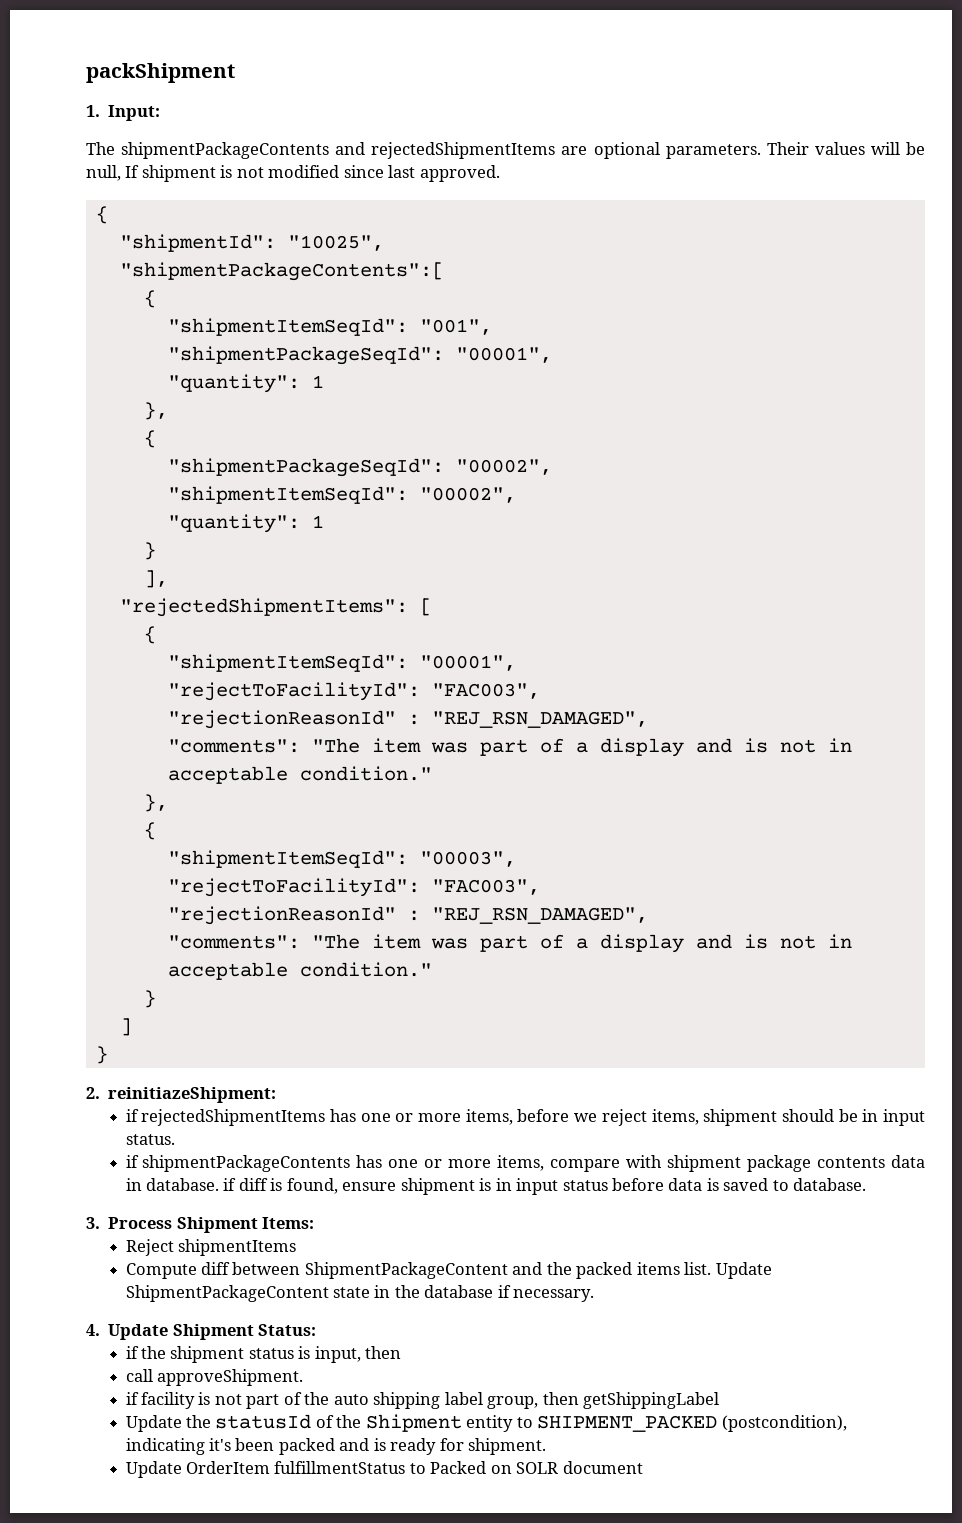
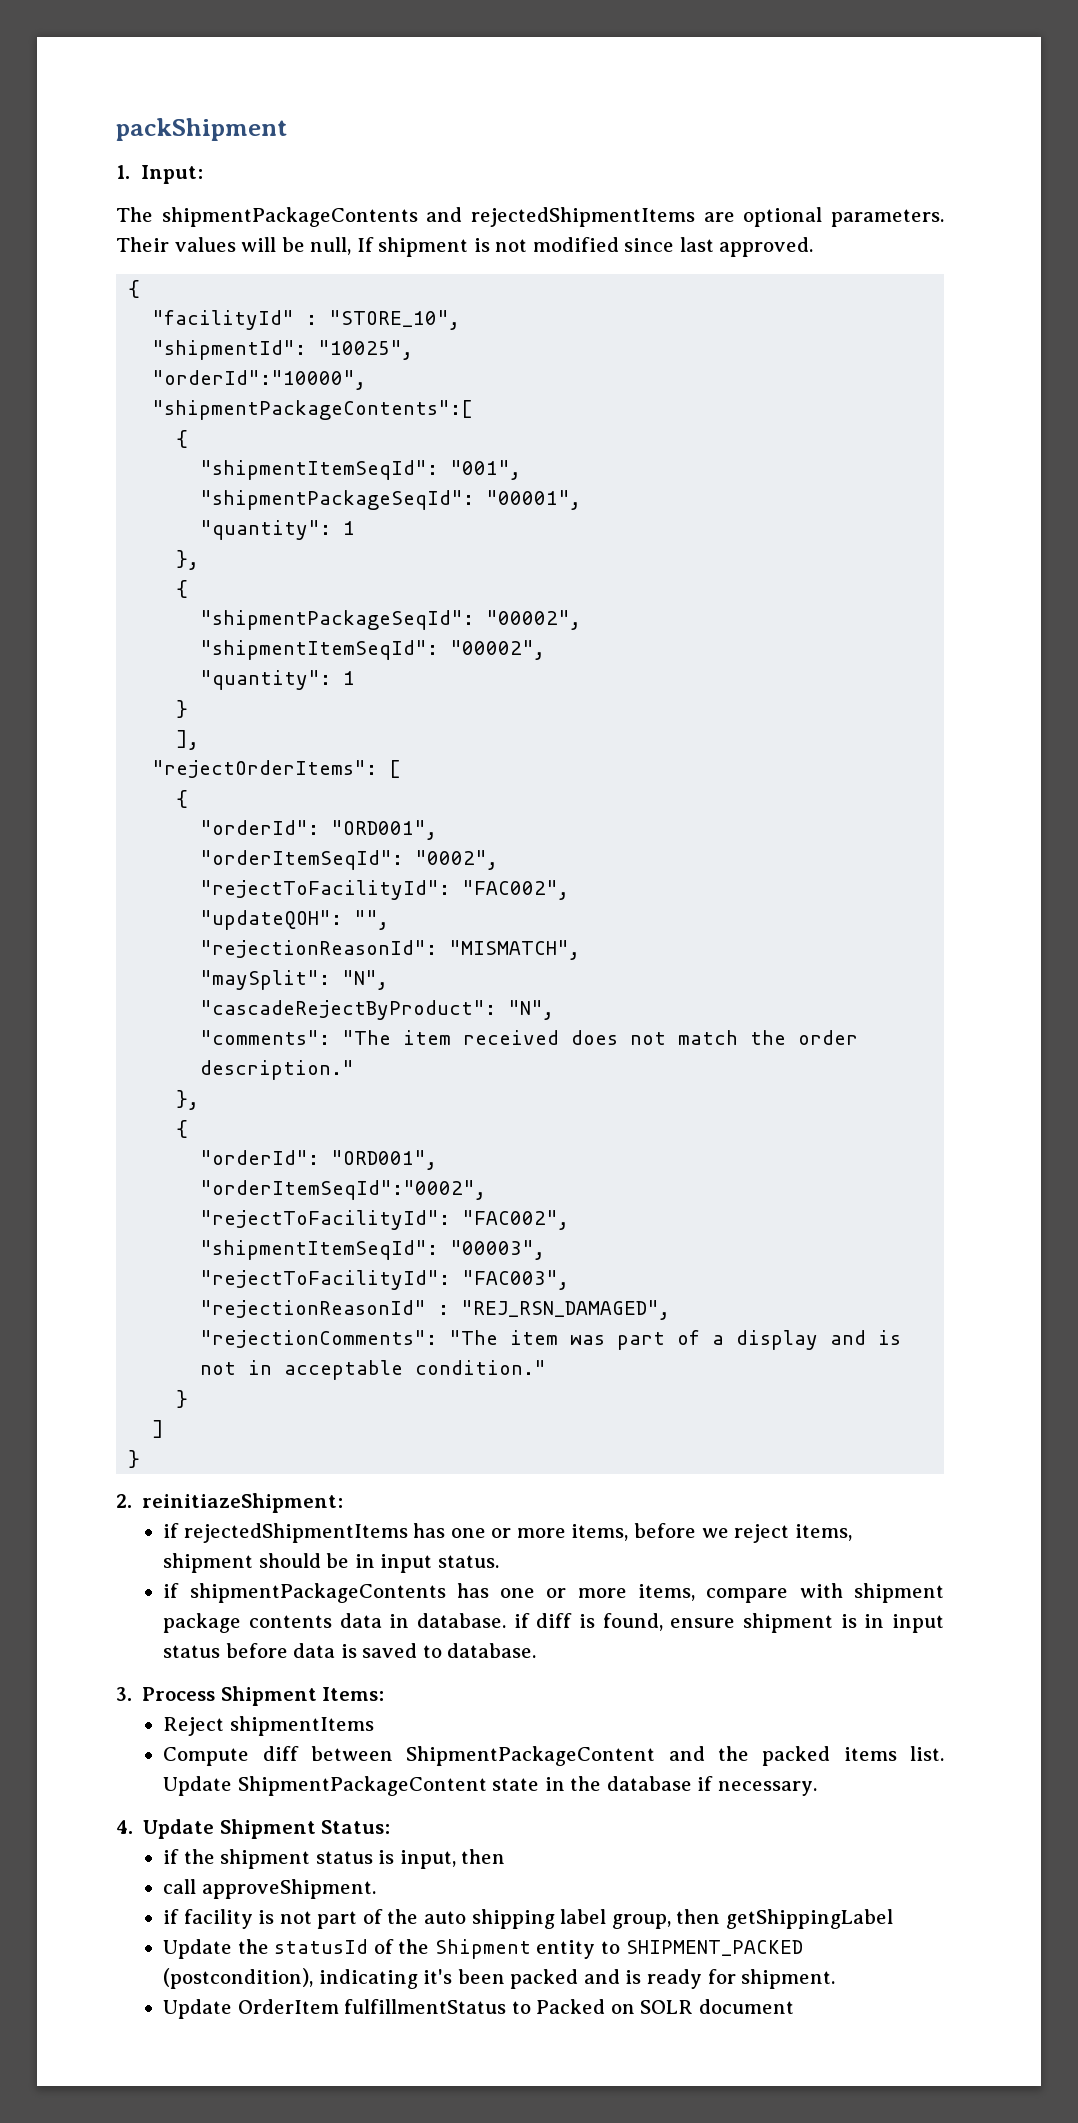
(108, 215) none -> [152,310,461,330] // "facilityId" : "STORE_10",
(384, 243) none -> [152,370,367,390] // "orderId":"10000",
[119,598,408,617] "rejectedShipmentItems": -> [152,760,378,778] "rejectOrderItems":
[167,654,516,672] [167,682,540,701] [167,710,648,729] [167,738,852,757] [167,766,432,784] [143,794,168,812] [143,822,156,840] "shipmentItemSeqId": "00001", // "rejectToFacilityId": "FAC003", // "rejectionReasonId" : "REJ_RSN_DAMAGED", // "comments": "The item was part of a display and is not in acceptable condition." // }, // { -> [200,820,438,840] [200,850,499,870] [200,880,570,900] [200,910,390,930] [200,940,581,960] [200,970,389,990] [200,1000,555,1020] [200,1030,859,1045] [200,1060,355,1080] [176,1090,200,1110] [176,1120,189,1138] [200,1150,438,1170] [200,1180,487,1200] [200,1210,570,1230] "orderId": "ORD001", // "orderItemSeqId": "0002", // "rejectToFacilityId": "FAC002", // "updateQOH": "", // "rejectionReasonId": "MISMATCH", // "maySplit": "N", // "cascadeRejectByProduct": "N", // "comments": "The item received does not match the order description." // }, // { // "orderId": "ORD001", // "orderItemSeqId":"0002", // "rejectToFacilityId": "FAC002",
[167,935,300,949] "comments": -> [200,1330,438,1348] "rejectionComments":

